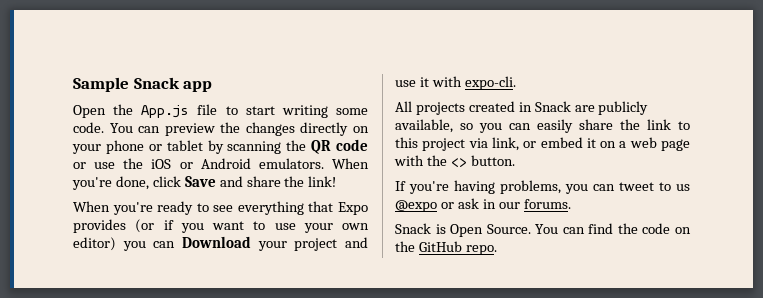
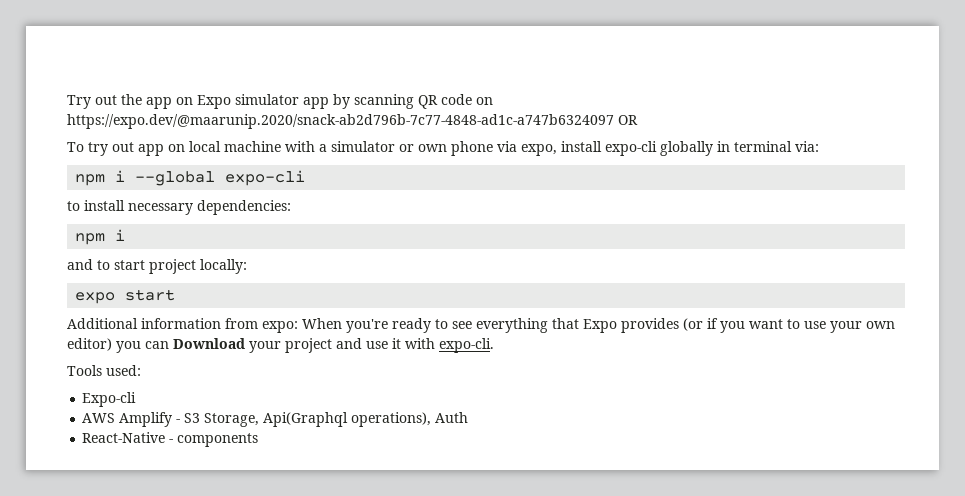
[73,77,213,92] [73,104,368,118] [73,122,369,136] [72,139,368,154] [73,158,369,169] [72,176,337,190] Sample Snack app // Open the App.js file to start writing some code. You can preview the changes directly on your phone or tablet by scanning the QR code or use the iOS or Android emulators. When you're done, click Save and share the link! // -> [67,94,493,109] [67,114,638,129] [67,141,819,156] [75,170,306,186] [67,200,291,215] [75,229,126,245] [67,259,247,274] [75,289,176,304] [67,318,298,333] Try out the app on Expo simulator app by scanning QR code on https://expo.dev/@maarunip.2020/snack-ab2d796b-7c77-4848-ad1c-a747b6324097 OR // To try out app on local machine with a simulator or own phone via expo, install expo-cli globally in terminal via: // npm i --global expo-cli // to install necessary dependencies: // npm i // and to start project locally: // expo start // Additional information from expo:
[395,101,649,115] [395,119,690,133] [395,137,690,151] [394,155,515,167] [395,180,690,194] [395,198,571,212] [395,223,691,237] [395,241,497,255] All projects created in Snack are publicly available, so you can easily share the link to this project via link, or embed it on a web page with the <> button. // If you're having problems, you can tweet to us @expo or ask in our forums. // Snack is Open Source. You can find the code on the GitHub repo. -> [67,365,141,376] [82,392,137,407] [82,412,469,427] [82,432,259,447] Tools used: // Expo-cli // AWS Amplify - S3 Storage, Api(Graphql operations), Auth // React-Native - components

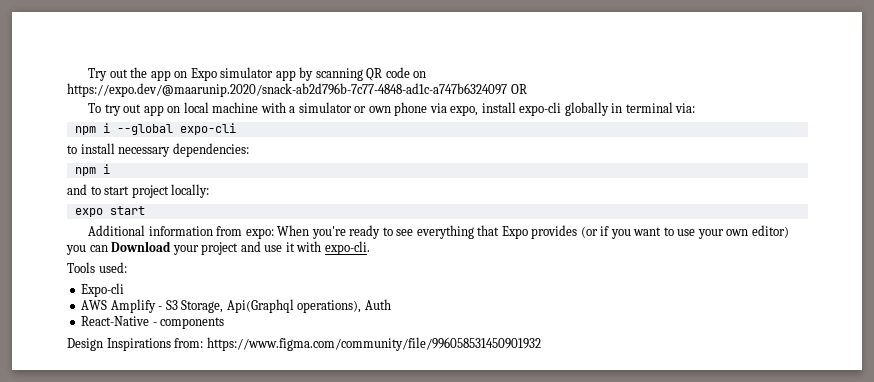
(259, 440) none -> [67,337,541,351] // Design Inspirations from: https://www.figma.com/community/file/996058531450901932

